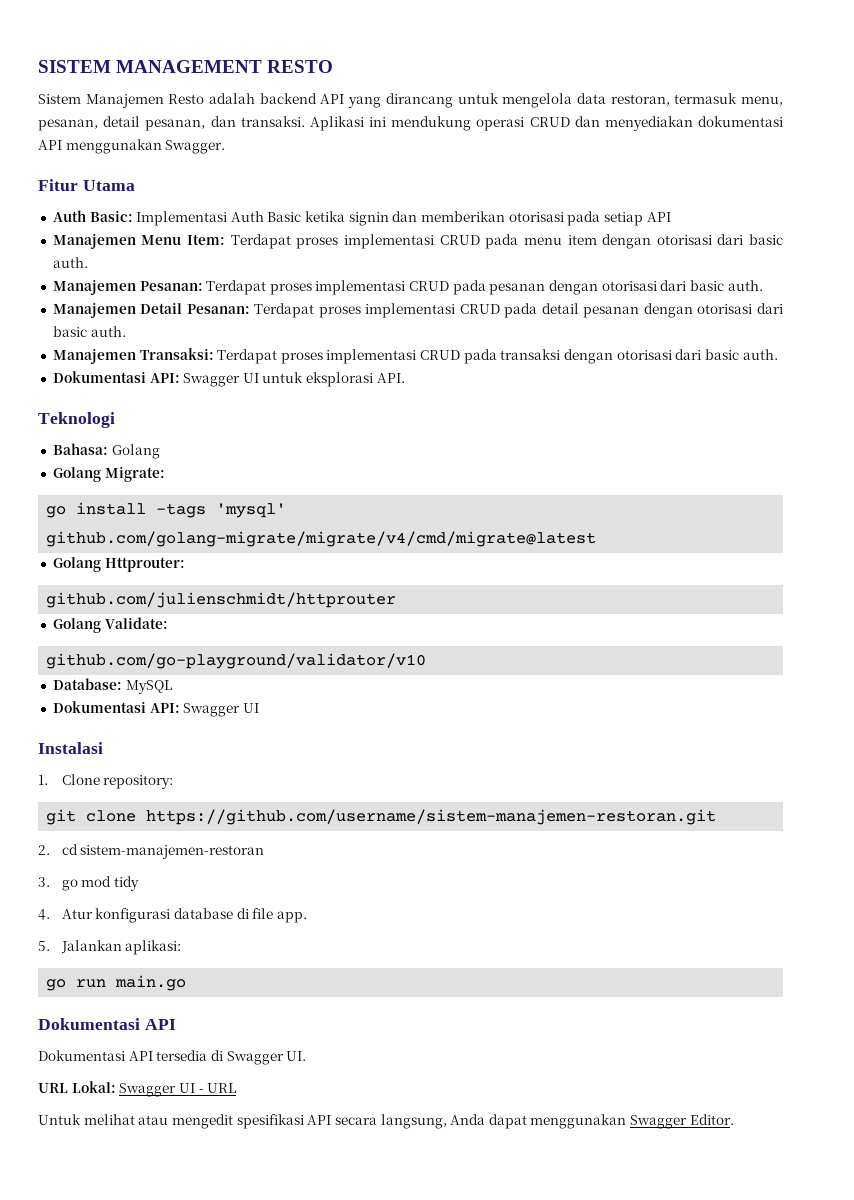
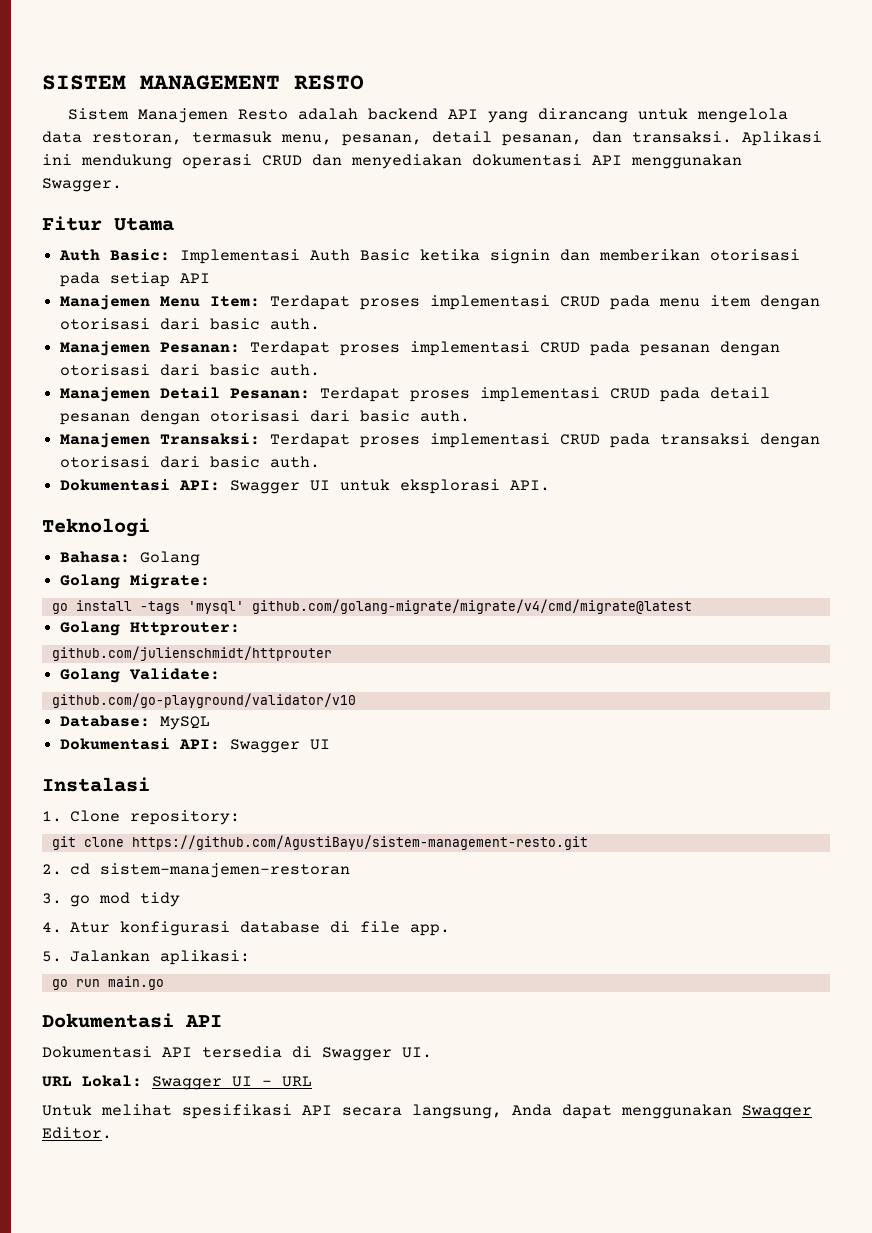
[146,809,717,825] https://github.com/username/sistem-manajemen-restoran.git -> [131,835,588,850] https://github.com/AgustiBayu/sistem-management-resto.git
[138,1114,233,1129] atau mengedit -> (172, 1110) none

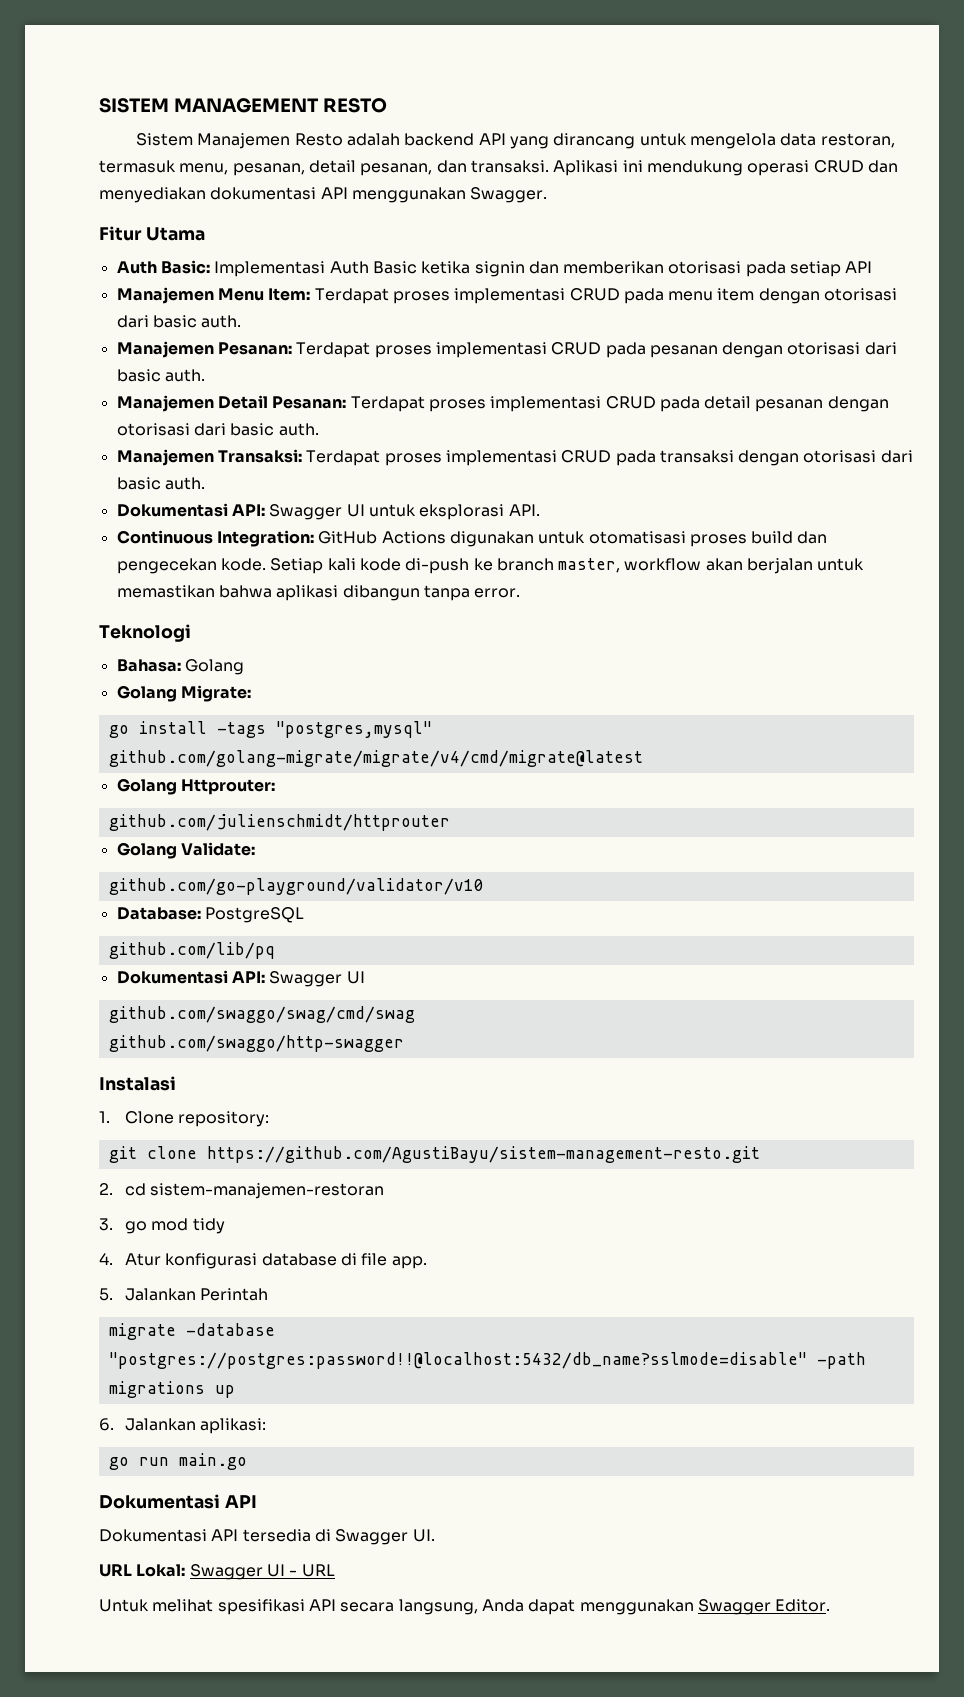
(551, 485) none -> [116,530,828,547] [116,558,865,574] [116,585,521,601] // Continuous Integration: GitHub Actions digunakan untuk otomatisasi proses build dan pengecekan kode. Setiap kali kode di-push ke branch master, workflow akan berjalan untuk memastikan bahwa aplikasi dibangun tanpa error.
[187,601,244,614] 'mysql' -> [275,721,432,738] "postgres,mysql"
[160,716,211,730] [60,738,331,753] MySQL // Dokumentasi API: Swagger UI -> [204,907,304,923] [108,942,275,959] [116,970,365,987] [108,1006,415,1023] [108,1035,404,1052] PostgreSQL // github.com/lib/pq // Dokumentasi API: Swagger UI // github.com/swaggo/swag/cmd/swag // github.com/swaggo/http-swagger
(151, 956) none -> [200,1288,269,1301] [108,1323,275,1340] [108,1352,866,1369] [108,1381,235,1398] [99,1418,196,1431] Perintah // migrate -database "postgres://postgres:password!!@localhost:5432/db_name?sslmode=disable" -path migrations up // 6. Jalankan

